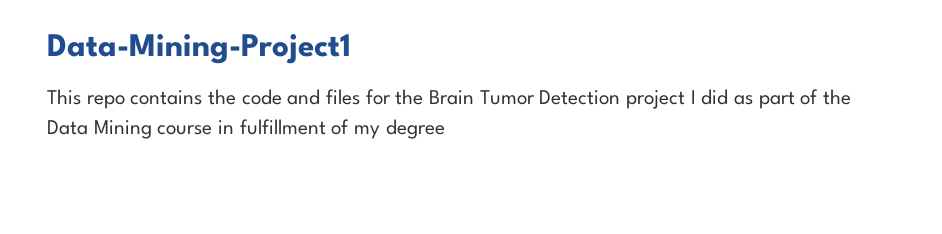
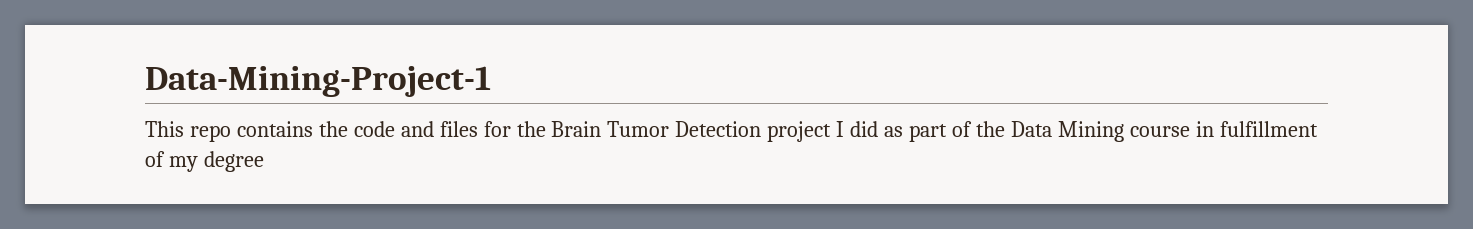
[47,34,351,64] Data-Mining-Project1 -> [145,66,491,97] Data-Mining-Project-1

